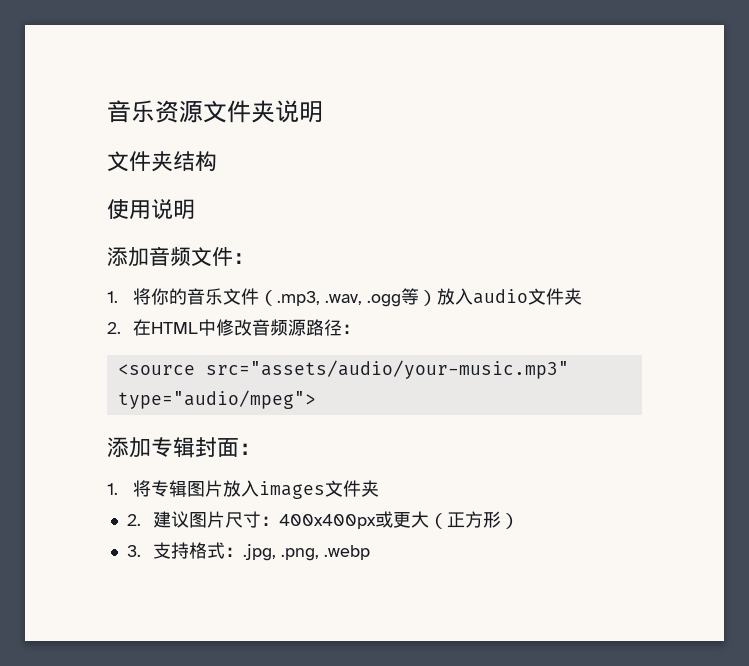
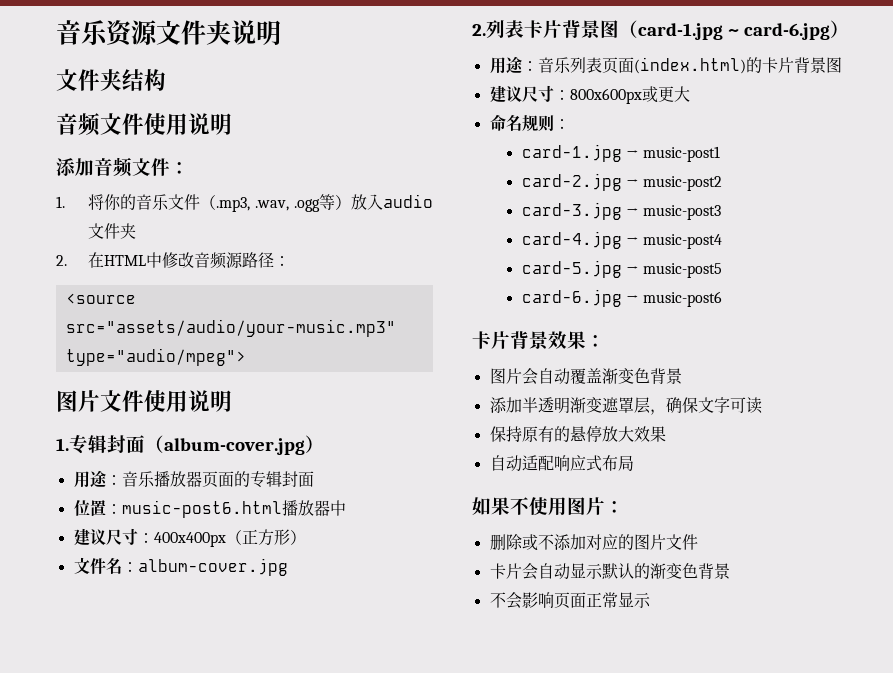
(217, 161) none -> [56,113,144,136] 音频文件
[107,437,261,458] [107,480,379,499] [126,511,225,528] 添加专辑封面： // 1.将专辑图片放入images文件夹 // 2.建议图片 -> [56,390,232,412] [56,434,324,455] [73,470,314,488] [73,500,346,518] [73,528,106,546] 图片文件使用说明 // 1.专辑封面（album-cover.jpg） // 用途：音乐播放器页面的专辑封面 // 位置：music-post6.html播放器中 // 建议
[374,511,429,528] 或更大 -> (226, 539) none
[126,542,370,561] 3.支持格式：.jpg, .png, .webp -> [73,557,288,576] [472,20,849,40] [489,56,842,74] [489,85,690,104] [489,114,570,132] [521,144,721,162] [521,173,723,191] [521,202,722,220] [521,231,723,249] [521,260,723,278] [521,289,723,307] [472,331,605,350] [489,368,682,385] [489,397,762,415] [489,425,666,442] [489,455,634,472] [472,497,624,516] [489,534,698,551] [489,563,730,580] [489,592,651,609] 文件名：album-cover.jpg // 2.列表卡片背景图（card-1.jpg ~ card-6.jpg） // 用途：音乐列表页面(index.html)的卡片背景图 // 建议尺寸：800x600px或更大 // 命名规则： // card-1.jpg → music-post1 // card-2.jpg → music-post2 // card-3.jpg → music-post3 // card-4.jpg → music-post4 // card-5.jpg → music-post5 // card-6.jpg → music-post6 // 卡片背景效果： // 图片会自动覆盖渐变色背景 // 添加半透明渐变遮罩层，确保文字可读 // 保持原有的悬停放大效果 // 自动适配响应式布局 // 如果不使用图片： // 删除或不添加对应的图片文件 // 卡片会自动显示默认的渐变色背景 // 不会影响页面正常显示

